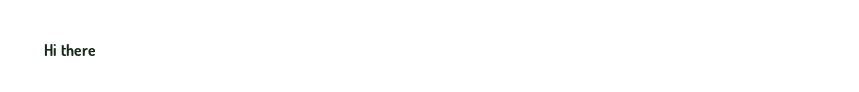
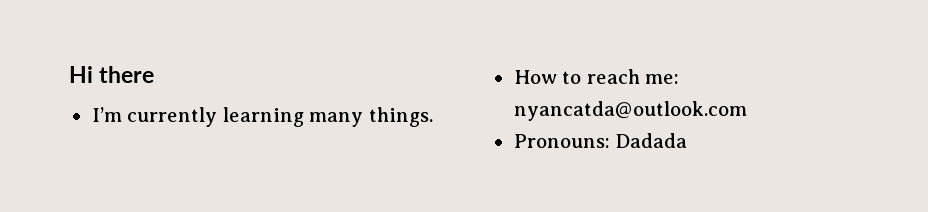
(97, 50) none -> [91,107,433,127] [513,69,680,84] [513,101,747,121] [513,133,688,148] // I’m currently learning many things. // How to reach me: nyancatda@outlook.com // Pronouns: Dadada

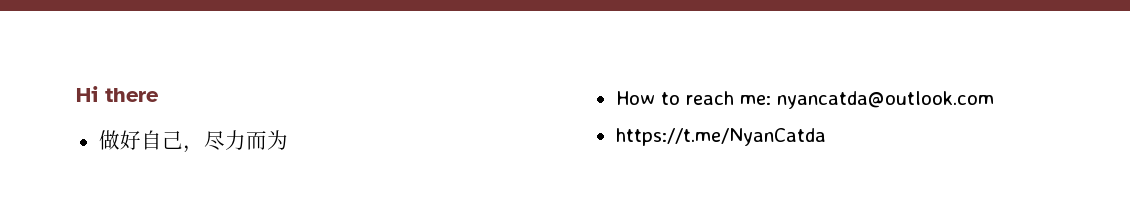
[91,107,433,127] I’m currently learning many things. -> [98,130,288,153] 做好自己，尽力而为
[513,133,688,148] Pronouns: Dadada -> [615,128,826,146] https://t.me/NyanCatda

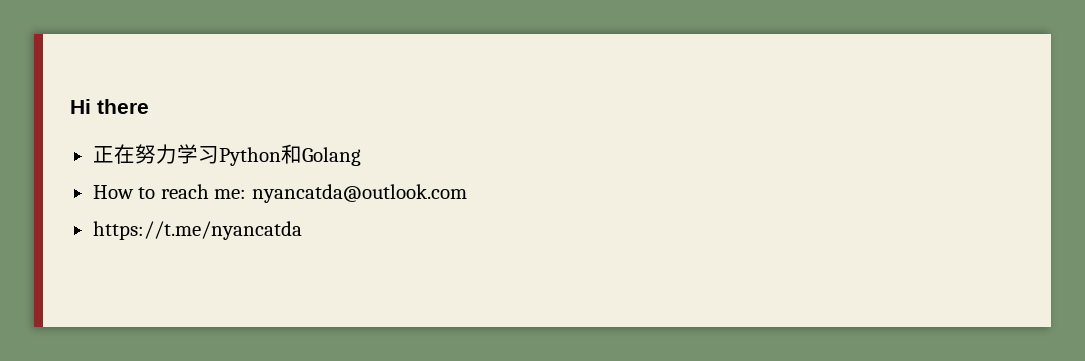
[98,130,288,153] 做好自己，尽力而为 -> [92,144,361,166] 正在努力学习Python和Golang
[615,128,826,146] https://t.me/NyanCatda -> [92,221,302,240] https://t.me/nyancatda

